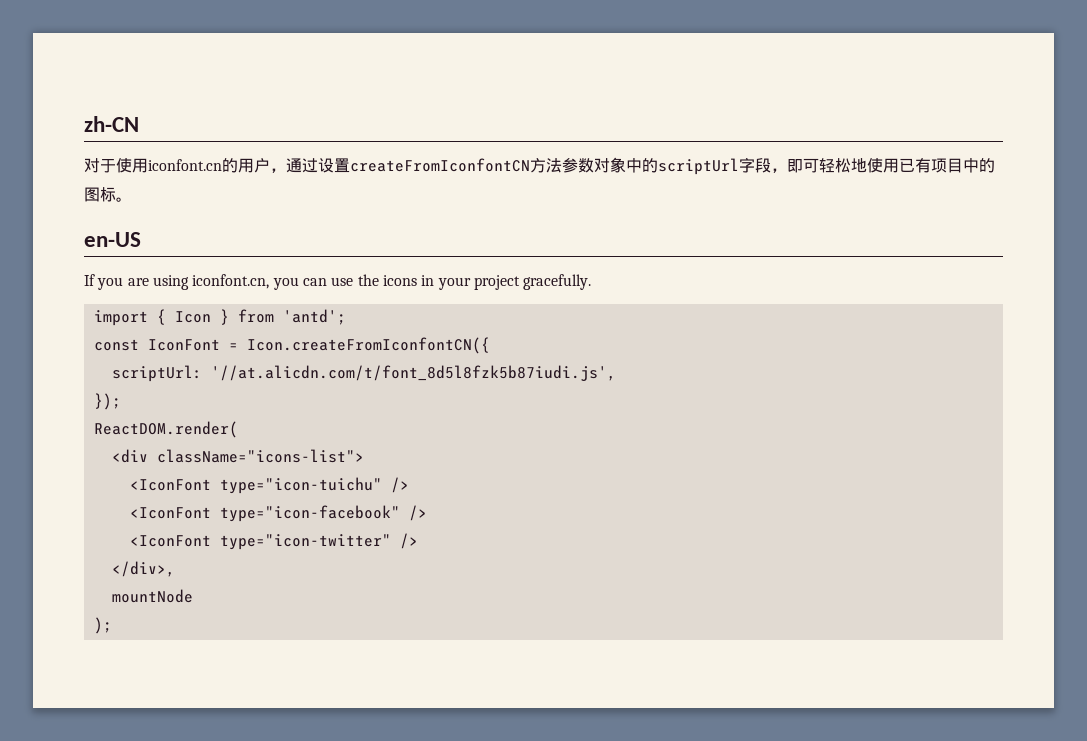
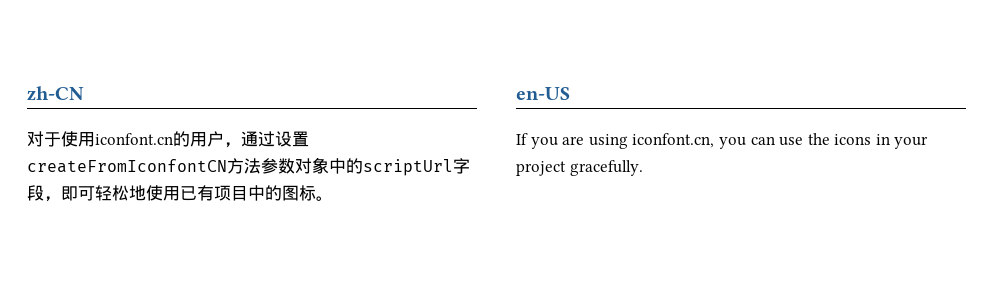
[93,309,346,326] [93,337,490,354] [111,365,616,382] [93,393,121,410] [93,421,238,438] [111,449,364,463] [129,477,409,494] [129,505,427,522] [129,533,418,550] [111,561,175,577] [111,589,193,603] [93,617,112,634] // import { Icon } from 'antd'; // const IconFont = Icon.createFromIconfontCN({ // scriptUrl: '//at.alicdn.com/t/font_8d5l8fzk5b87iudi.js', // }); // ReactDOM.render( // <div className="icons-list"> // <IconFont type="icon-tuichu" /> // <IconFont type="icon-facebook" /> // <IconFont type="icon-twitter" /> // </div>, // mountNode // ); -> (643, 168) none

